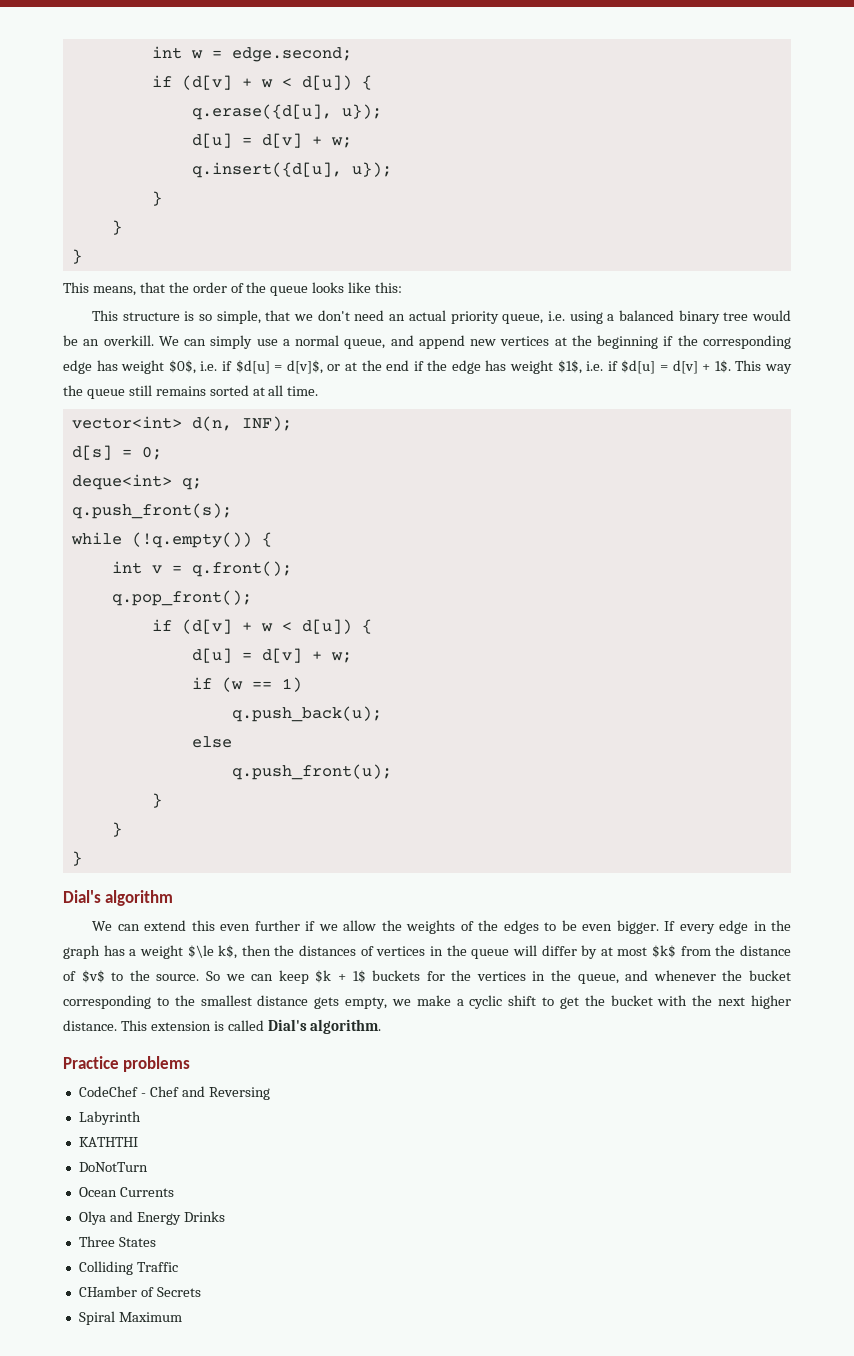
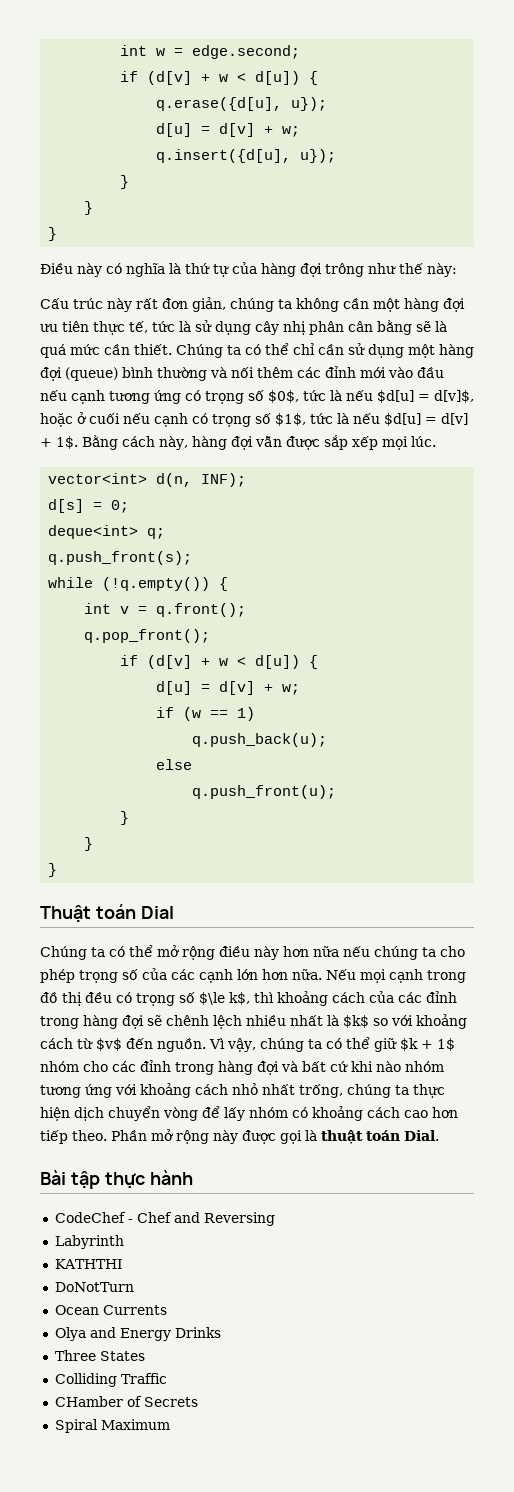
[63,282,403,296] [92,310,792,324] [63,335,791,349] [63,360,618,374] This means, that the order of the queue looks like this: // This structure is so simple, that we don't need an actual priority queue, i.e. using a balanced binary tree would be an overkill. We can simply use a normal queue, and append new vertices at the beginning if the corresponding edge has weight $0$, i.e. if $d[u] = d[v]$, or at the end if the edge has weight $1$, i.e. if -> [40,262,457,277] [40,297,465,312] [40,320,447,335] [40,343,474,358] [40,366,444,381] [40,390,474,404] [40,412,380,427] Điều này có nghĩa là thứ tự của hàng đợi trông như thế này: // Cấu trúc này rất đơn giản, chúng ta không cần một hàng đợi ưu tiên thực tế, tức là sử dụng cây nhị phân cân bằng sẽ là quá mức cần thiết. Chúng ta có thể chỉ cần sử dụng một hàng đợi (queue) bình thường và nối thêm các đỉnh mới vào đầu nếu cạnh tương ứng có trọng số $0$, tức là nếu $d[u] = d[v]$, hoặc ở cuối nếu cạnh có trọng số $1$, tức là nếu
[735,360,793,374] [63,385,319,399] This way the queue still remains sorted at all time. -> [82,435,436,450] Bằng cách này, hàng đợi vẫn được sắp xếp mọi lúc.
[63,890,174,906] [92,920,791,934] [63,945,791,959] [63,970,791,984] [63,995,792,1009] [63,1019,382,1034] [63,1056,191,1072] Dial's algorithm // We can extend this even further if we allow the weights of the edges to be even bigger. If every edge in the graph has a weight $\le k$, then the distances of vertices in the queue will differ by at most $k$ from the distance of $v$ to the source. So we can keep $k + 1$ buckets for the vertices in the queue, and whenever the bucket corresponding to the smallest distance gets empty, we make a cyclic shift to get the bucket with the next higher distance. This extension is called Dial's algorithm. // Practice problems -> [40,904,174,923] [40,945,465,960] [40,968,466,983] [40,991,457,1006] [40,1014,467,1029] [40,1037,455,1052] [40,1060,444,1075] [40,1083,445,1098] [40,1106,458,1121] [40,1129,439,1144] [40,1170,193,1189] Thuật toán Dial // Chúng ta có thể mở rộng điều này hơn nữa nếu chúng ta cho phép trọng số của các cạnh lớn hơn nữa. Nếu mọi cạnh trong đồ thị đều có trọng số $\le k$, thì khoảng cách của các đỉnh trong hàng đợi sẽ chênh lệch nhiều nhất là $k$ so với khoảng cách từ $v$ đến nguồn. Vì vậy, chúng ta có thể giữ $k + 1$ nhóm cho các đỉnh trong hàng đợi và bất cứ khi nào nhóm tương ứng với khoảng cách nhỏ nhất trống, chúng ta thực hiện dịch chuyển vòng để lấy nhóm có khoảng cách cao hơn tiếp theo. Phần mở rộng này được gọi là thuật toán Dial. // Bài tập thực hành

